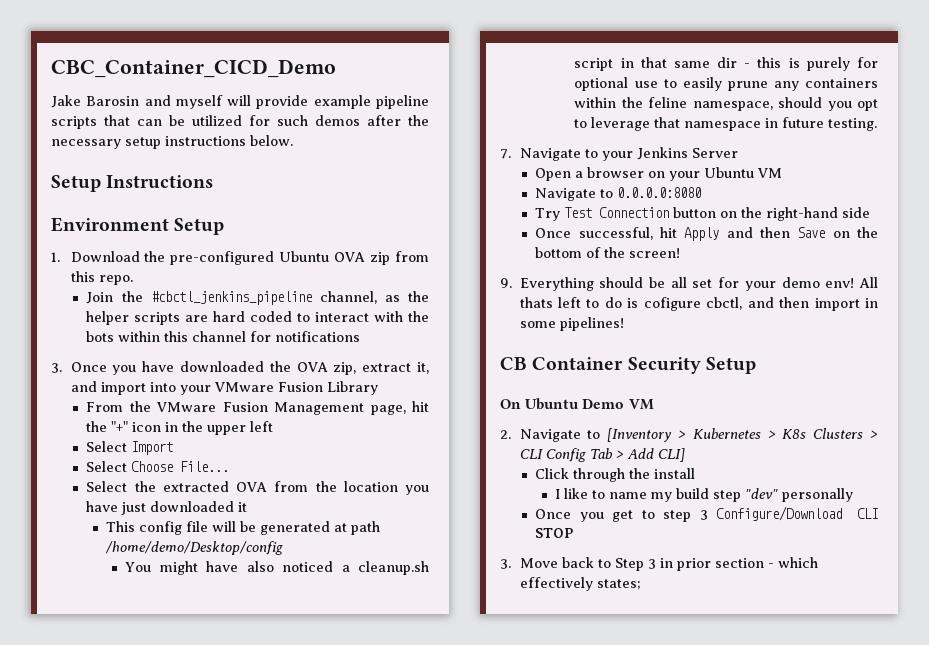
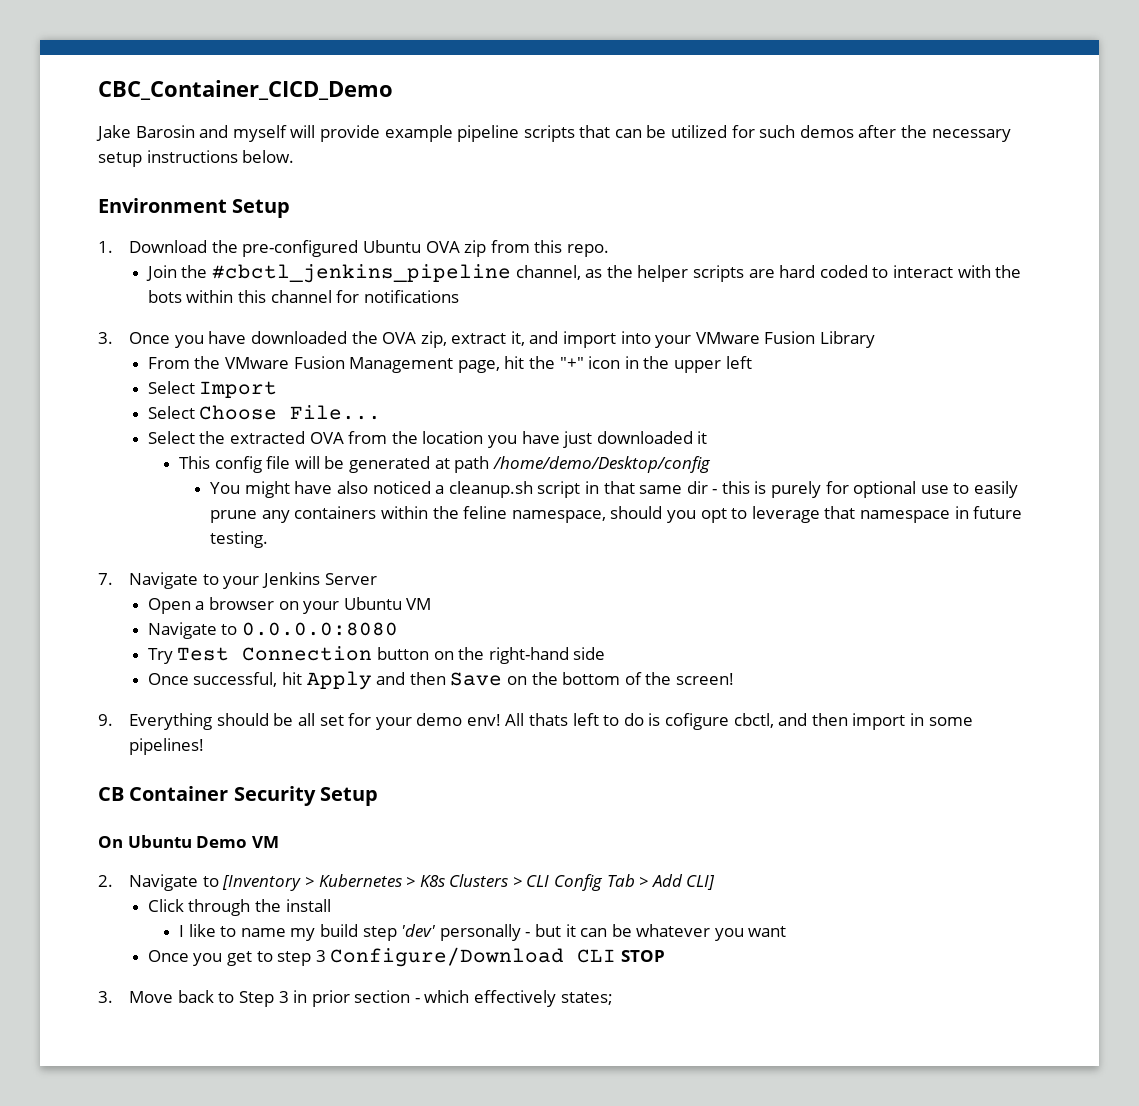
[51,175,214,192] // Setup Instructions -> (295, 156) none
[744,488,778,499] "dev" -> [401,924,437,937] 'dev'
(853, 495) none -> [525,924,787,941] - but it can be whatever you want

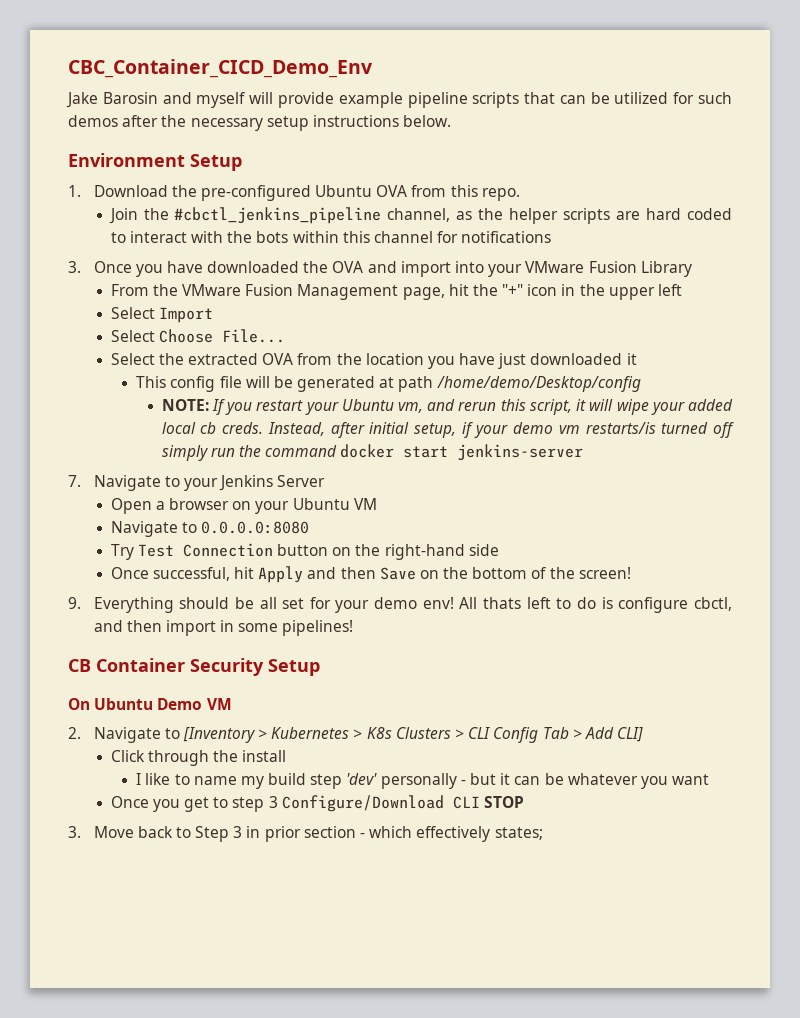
[98,80,393,100] CBC_Container_CICD_Demo -> [68,59,373,78] CBC_Container_CICD_Demo_Env
[464,240,487,257] zip -> (408, 191) none
[420,331,525,348] zip, extract it, -> (364, 267) none
[210,481,1019,498] [210,506,1023,523] [210,531,269,548] You might have also noticed a cleanup.sh script in that same dir - this is purely for optional use to easily prune any containers within the feline namespace, should you opt to leverage that namespace in future testing. -> [161,399,733,415] [161,422,735,438] [161,444,584,461] NOTE: If you restart your Ubuntu vm, and rerun this script, it will wipe your added local cb creds. Instead, after initial setup, if your demo vm restarts/is turned off simply run the command docker start jenkins-server
[665,713,730,730] cofigure -> [618,597,689,613] configure

